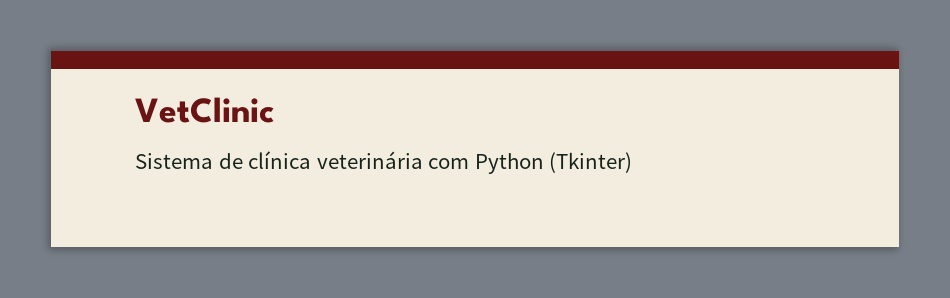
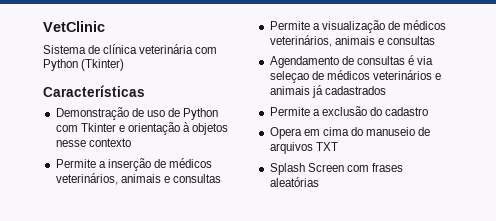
(633, 162) none -> [43,85,145,97] [55,107,219,120] [55,122,229,135] [55,138,131,147] [55,158,213,171] [55,173,221,185] [269,20,447,33] [269,35,435,47] [269,55,434,68] [269,70,442,83] [269,85,386,98] [269,106,429,116] [269,127,431,139] [269,142,338,154] [269,163,403,175] [269,177,319,187] // Características // Demonstração de uso de Python com Tkinter e orientação à objetos nesse contexto // Permite a inserção de médicos veterinários, animais e consultas // Permite a visualização de médicos veterinários, animais e consultas // Agendamento de consultas é via seleçao de médicos veterinários e animais já cadastrados // Permite a exclusão do cadastro // Opera em cima do manuseio de arquivos TXT // Splash Screen com frases aleatórias

